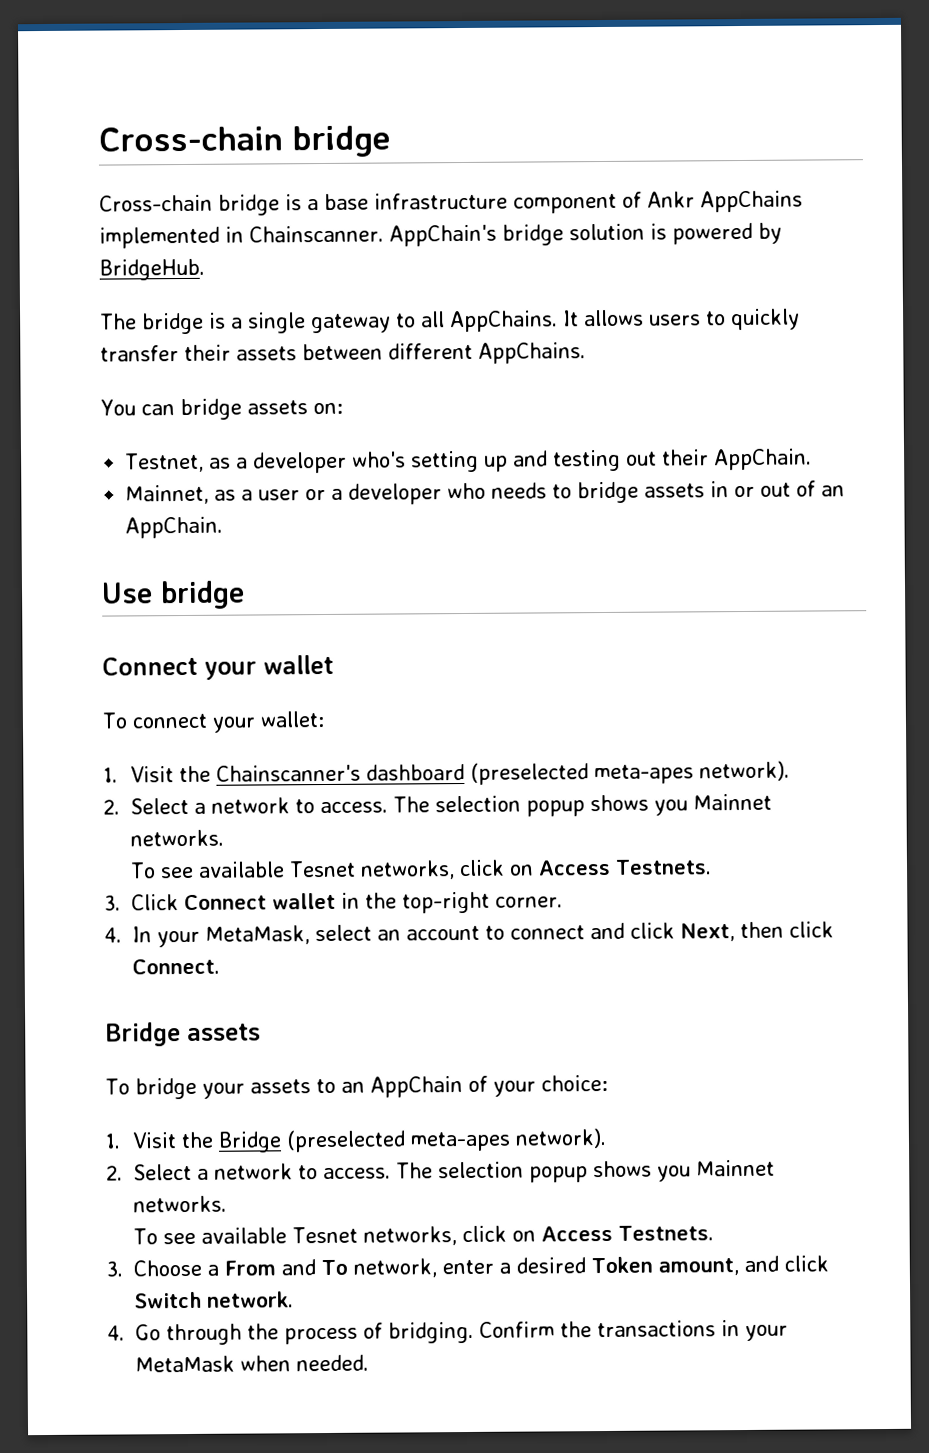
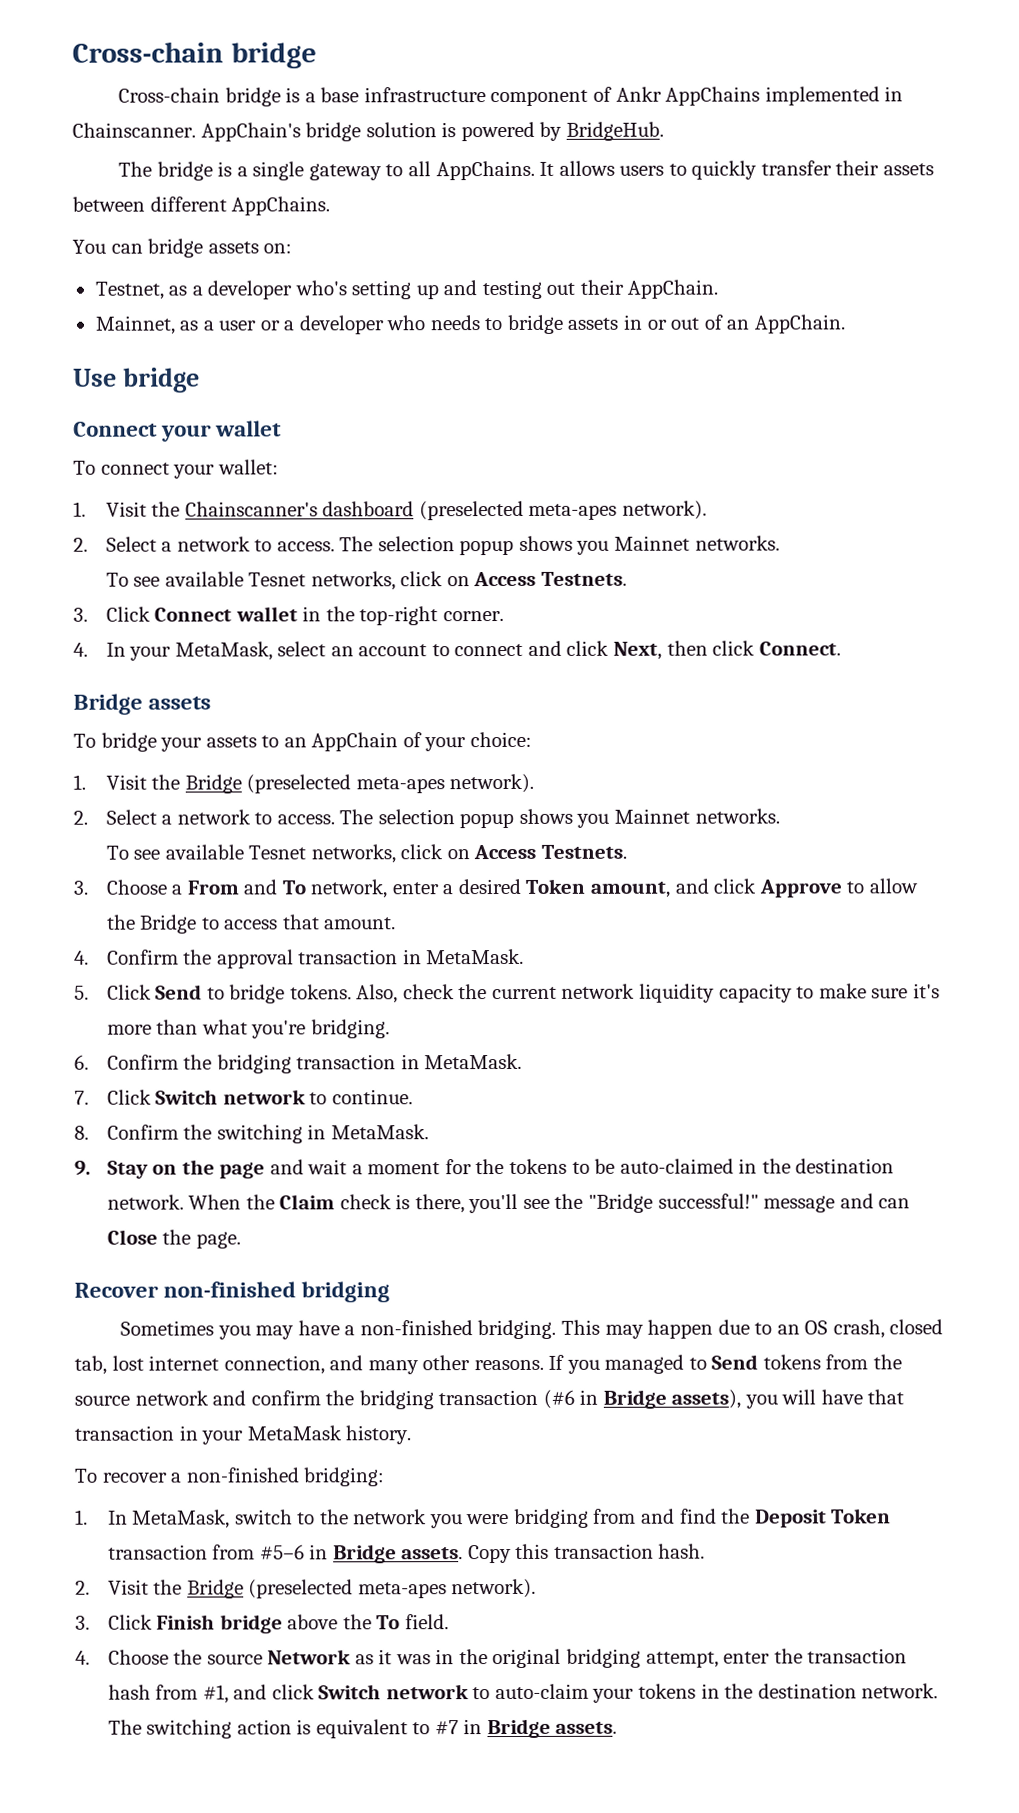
[134,1291,295,1309] [107,1320,788,1346] [135,1354,369,1373] Switch network. // 4. Go through the process of bridging. Confirm the transactions in your MetaMask when needed. -> [758,878,918,898] [106,914,397,934] [74,948,525,969] [74,983,940,1004] [106,1019,390,1039] [74,1053,523,1074] [74,1089,413,1105] [74,1124,429,1144] [74,1158,895,1179] [106,1193,911,1214] [106,1229,241,1249] [74,1281,391,1303] [120,1319,944,1340] [74,1354,903,1375] [74,1389,905,1410] [74,1425,412,1445] [74,1467,386,1487] [75,1508,892,1529] [107,1543,706,1564] [75,1578,537,1599] [75,1614,449,1634] [75,1648,908,1669] [107,1683,939,1704] [107,1718,618,1739] Approve to allow the Bridge to access that amount. // 4. Confirm the approval transaction in MetaMask. // 5. Click Send to bridge tokens. Also, check the current network liquidity capacity to make sure it's more than what you're bridging. // 6. Confirm the bridging transaction in MetaMask. // 7. Click Switch network to continue. // 8. Confirm the switching in MetaMask. // 9. Stay on the page and wait a moment for the tokens to be auto-claimed in the destination network. When the Claim check is there, you'll see the "Bridge successful!" message and can Close the page. // Recover non-finished bridging // Sometimes you may have a non-finished bridging. This may happen due to an OS crash, closed tab, lost internet connection, and many other reasons. If you managed to Send tokens from the source network and confirm the bridging transaction (#6 in Bridge assets), you will have that transaction in your MetaMask history. // To recover a non-finished bridging: // 1. In MetaMask, switch to the network you were bridging from and find the Deposit Token transaction from #5–6 in Bridge assets. Copy this transaction hash. // 2. Visit the Bridge (preselected meta-apes network). // 3. Click Finish bridge above the To field. // 4. Choose the source Network as it was in the original bridging attempt, enter the transaction hash from #1, and click Switch network to auto-claim your tokens in the destination network. The switching action is equivalent to #7 in Bridge assets.

